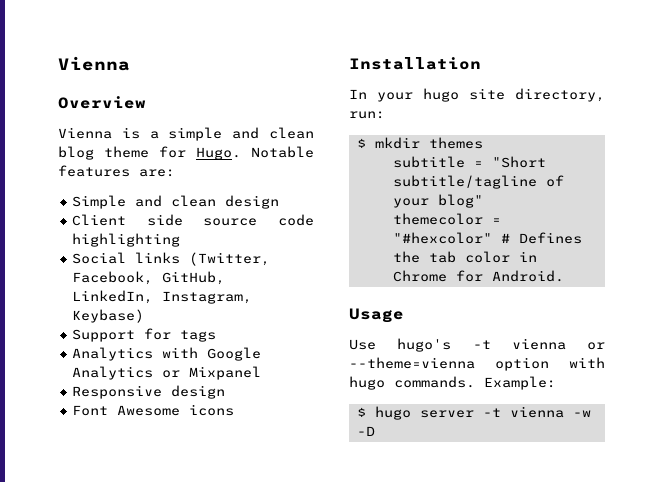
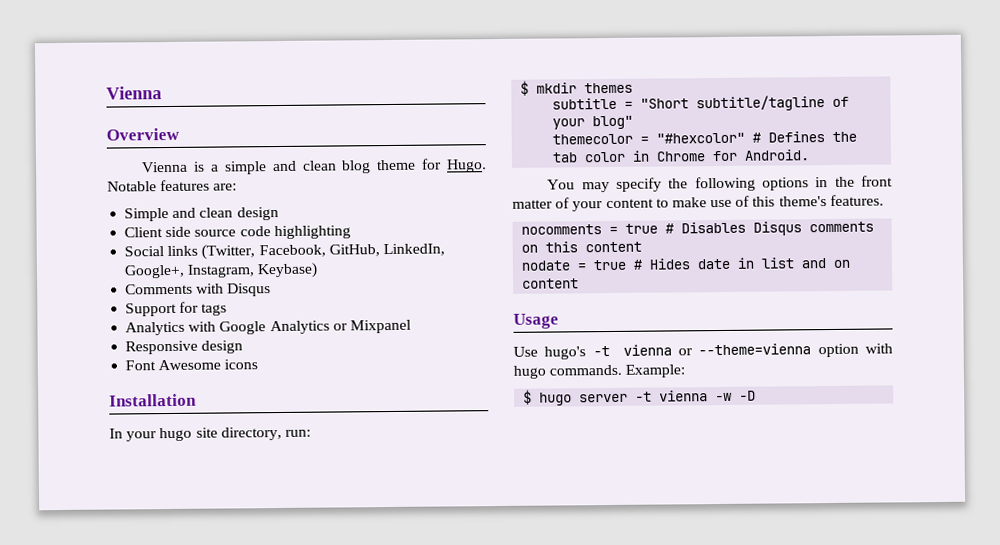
(154, 297) none -> [124,264,186,279] Google+,
(145, 316) none -> [125,283,272,297] // Comments with Disqus
(564, 276) none -> [547,175,893,193] [512,194,884,212] [521,221,875,236] [521,241,643,253] [521,257,851,271] [522,278,580,289] // You may specify the following options in the front matter of your content to make use of this theme's features. // nocomments = true # Disables Disqus comments on this content // nodate = true # Hides date in list and on content

